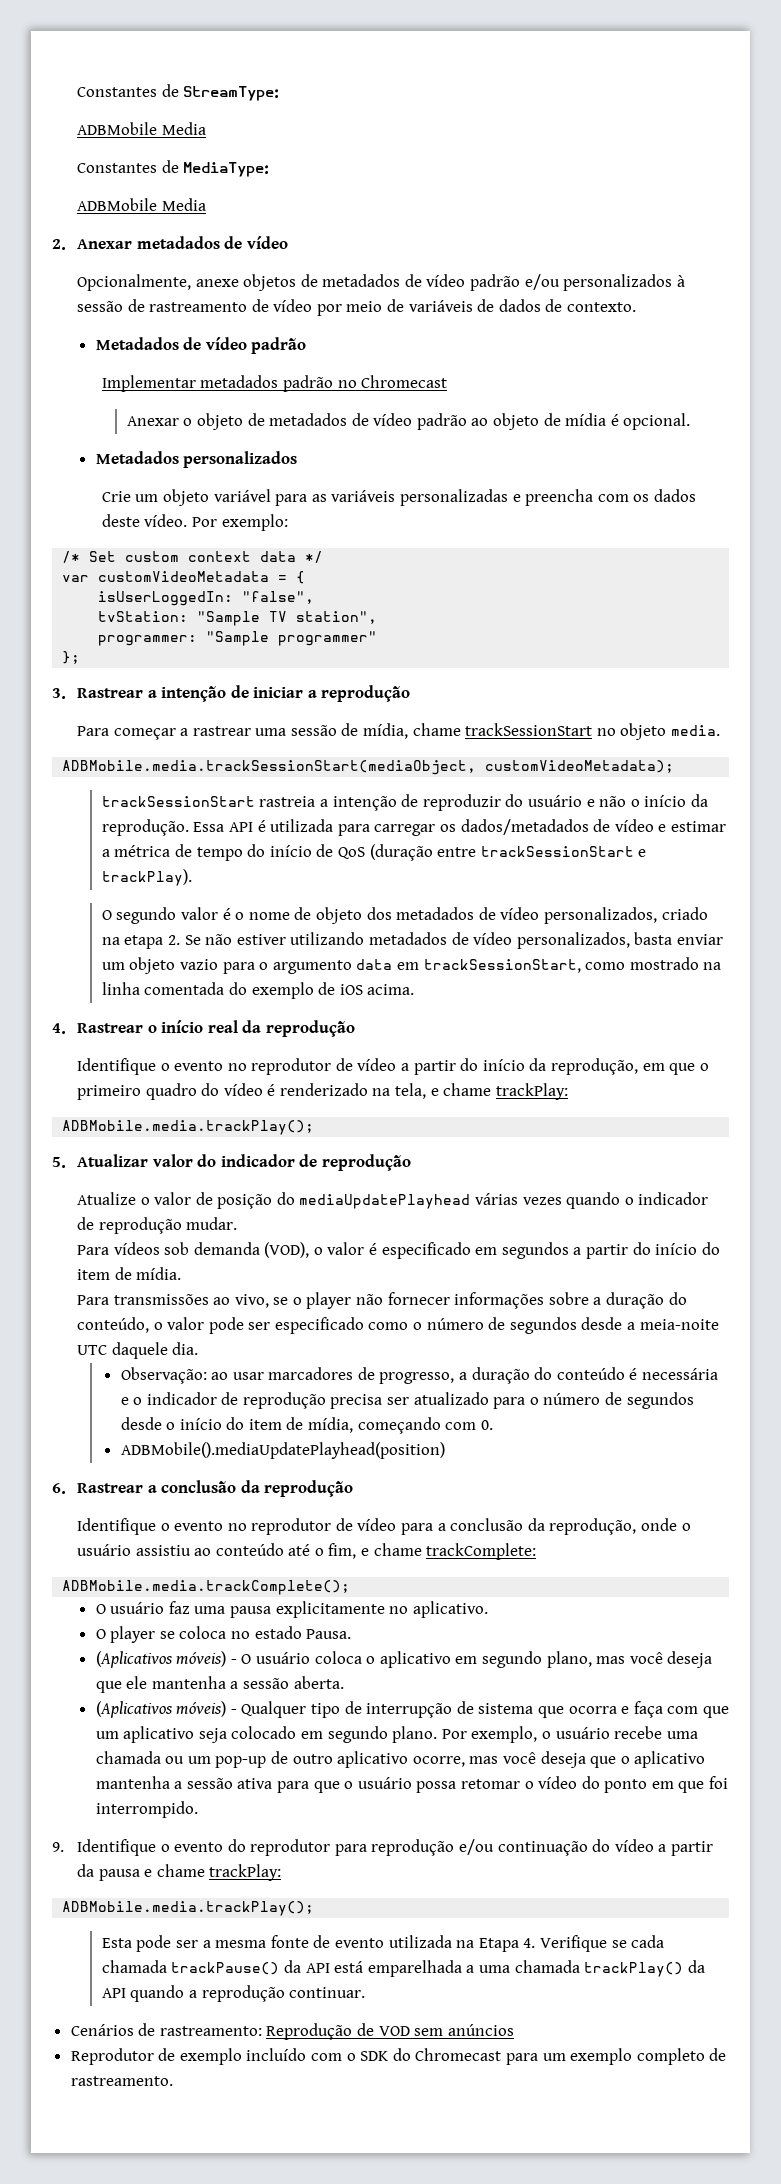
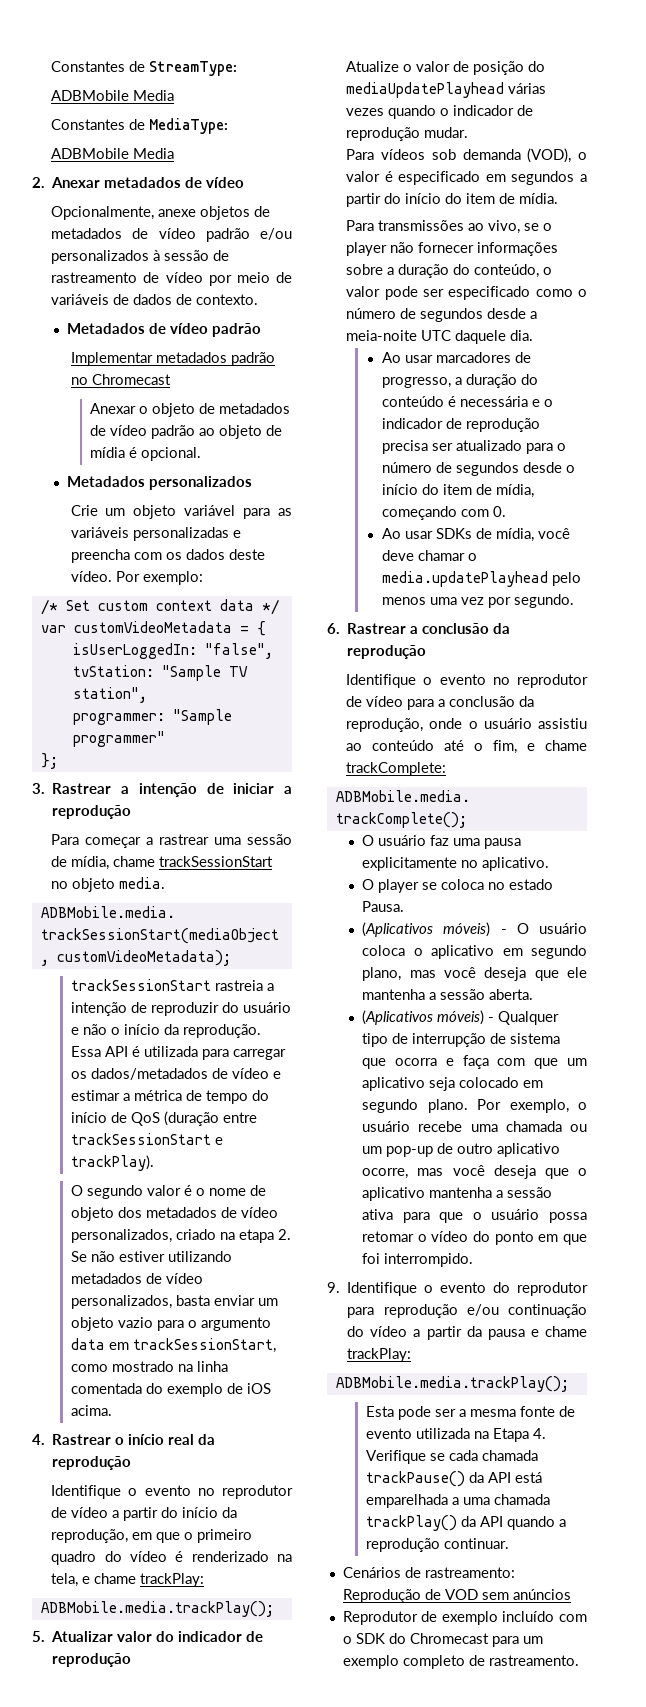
[120,1367,229,1384] Observação: ao -> [381,352,401,363] Ao
[120,1442,445,1459] ADBMobile().mediaUpdatePlayhead(position) -> [381,528,570,542] [381,550,477,561] [381,571,581,587] [381,594,574,608] Ao usar SDKs de mídia, você deve chamar o media.updatePlayhead pelo menos uma vez por segundo.

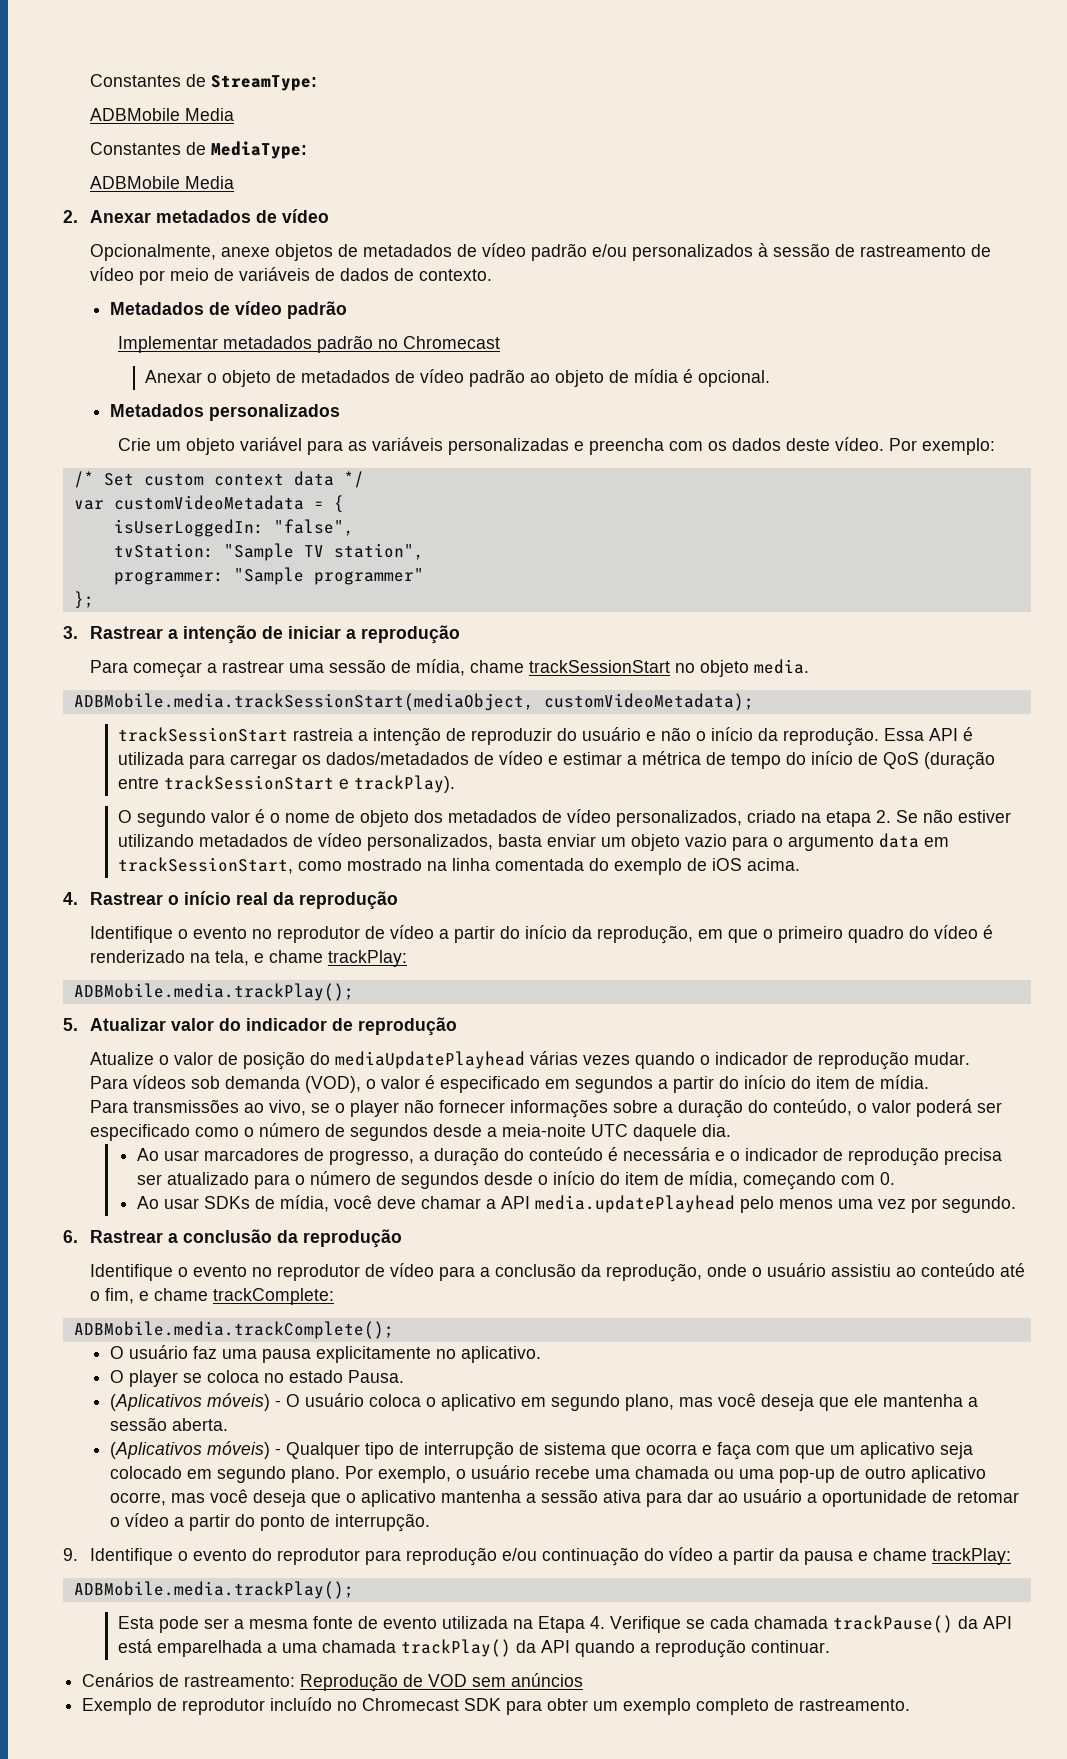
[384,286,418,300] pode -> [916,1099,973,1117] poderá
[467,553,477,561] o -> [485,1196,530,1209] a API
[362,1146,383,1154] um -> [738,1469,774,1479] uma
[439,1209,587,1223] [362,1231,587,1245] [362,1253,474,1267] que o usuário possa retomar o vídeo do ponto em que foi interrompido. -> [686,1489,1019,1507] [109,1513,430,1532] dar ao usuário a oportunidade de retomar o vídeo a partir do ponto de interrupção.
[342,1611,587,1625] [342,1633,519,1647] Reprodutor de exemplo incluído com o SDK do Chromecast para -> [82,1697,589,1715] Exemplo de reprodutor incluído no Chromecast SDK para obter

